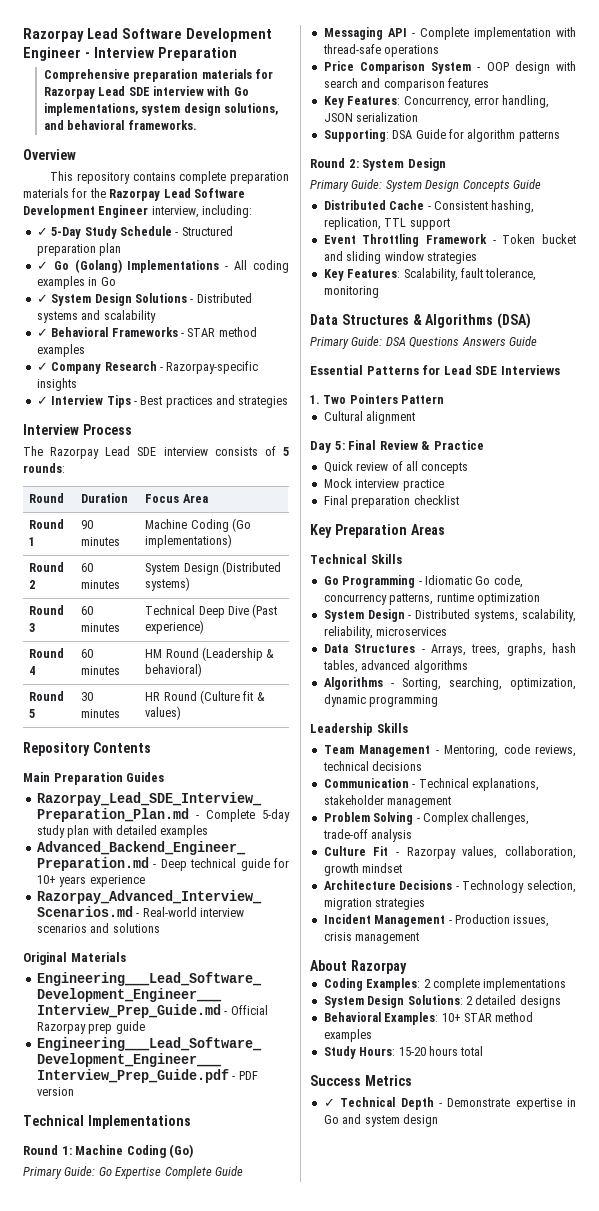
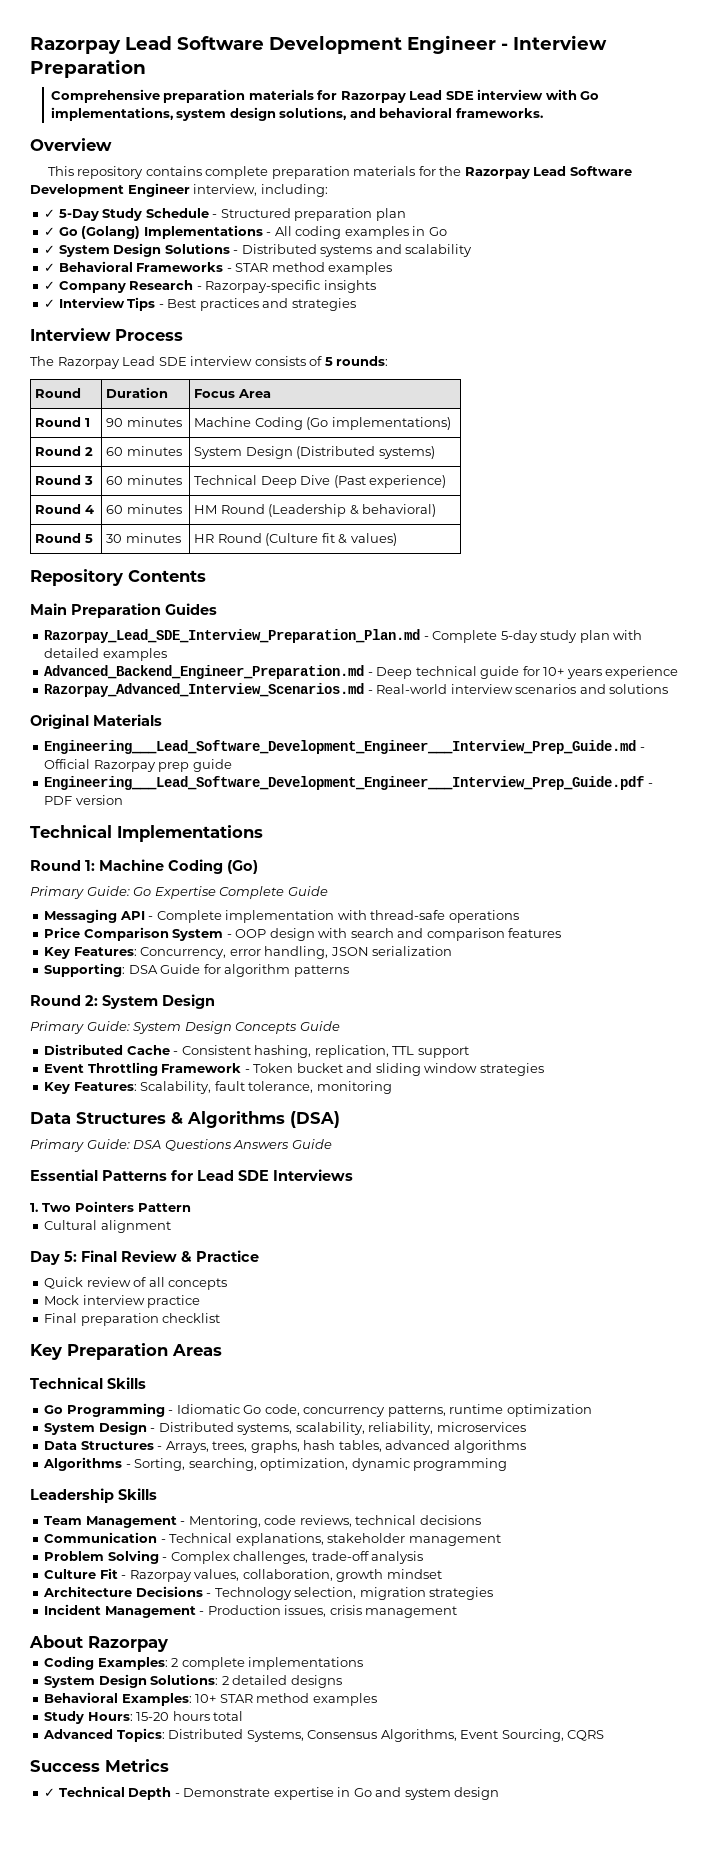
(484, 1051) none -> [43,1728,605,1742] // Advanced Topics: Distributed Systems, Consensus Algorithms, Event Sourcing, CQRS

